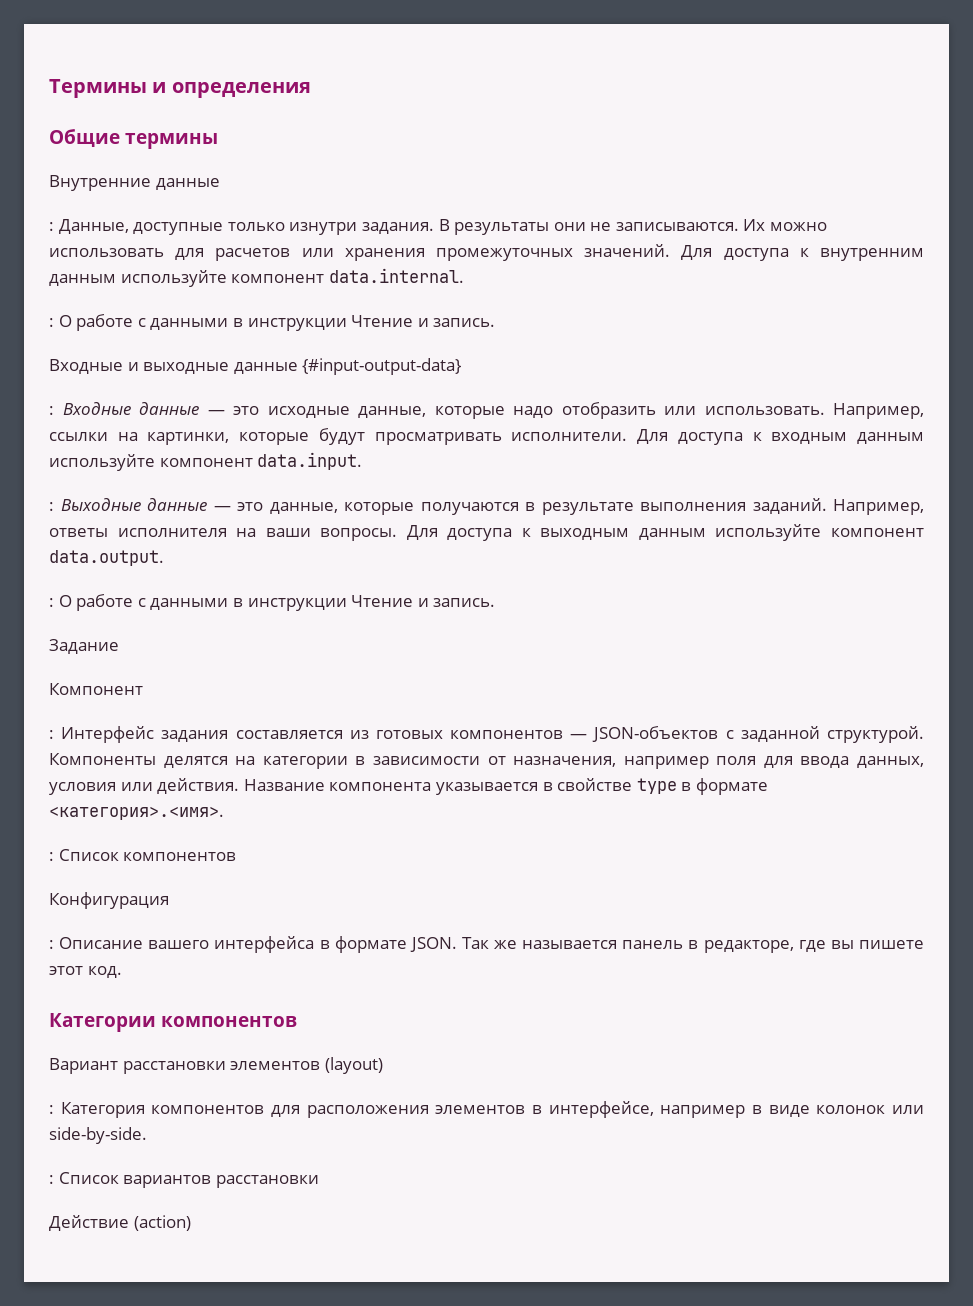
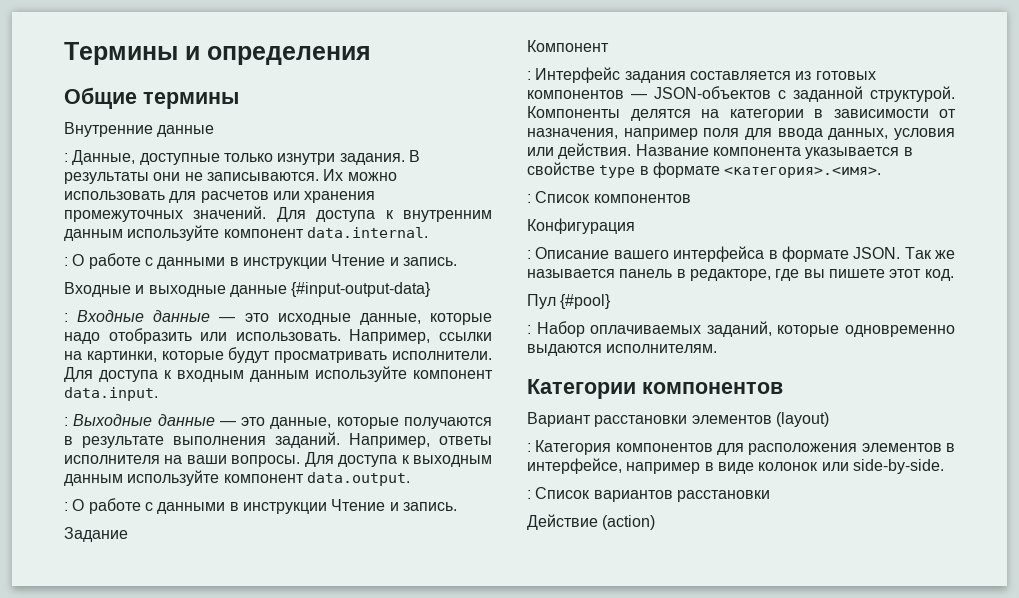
(122, 972) none -> [527,294,612,309] [527,321,955,337] [527,344,718,356] // Пул {#pool} // : Набор оплачиваемых заданий, которые одновременно выдаются исполнителям.

